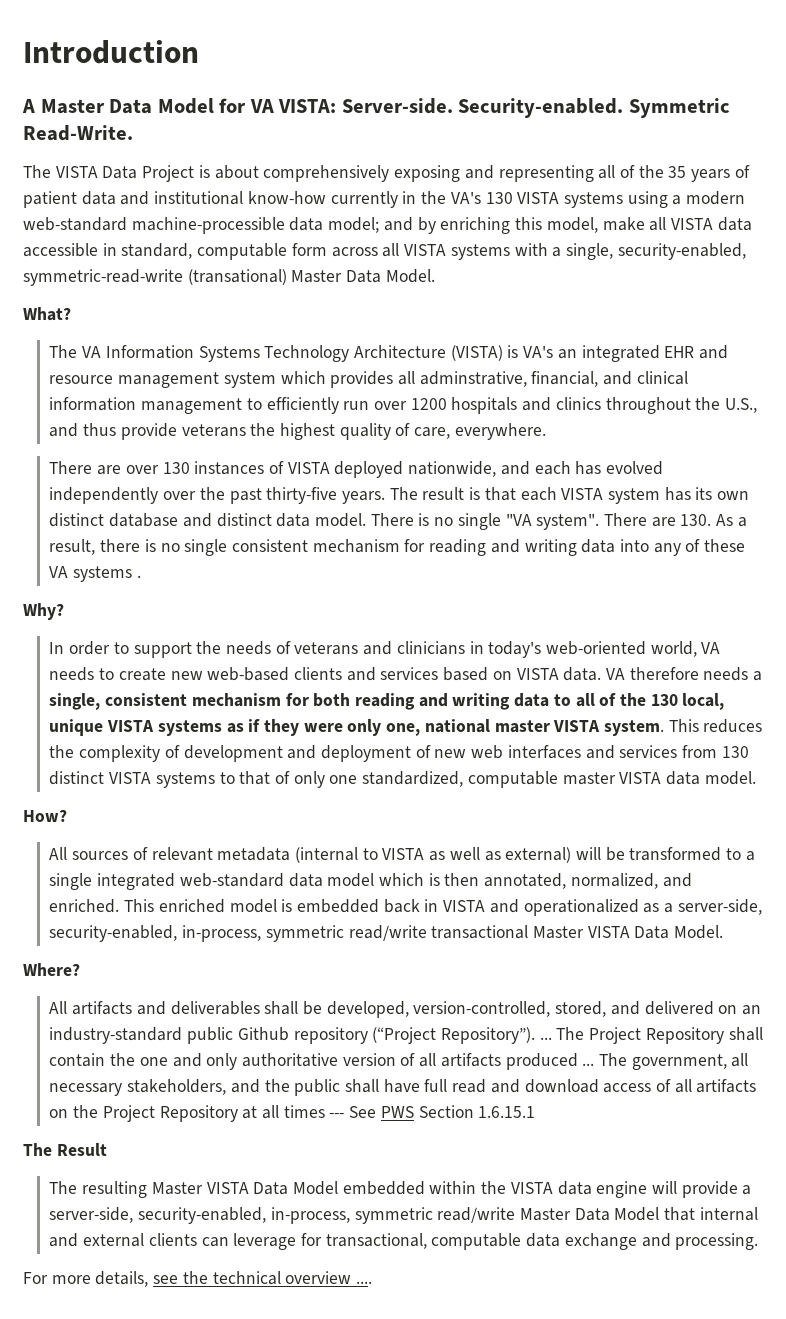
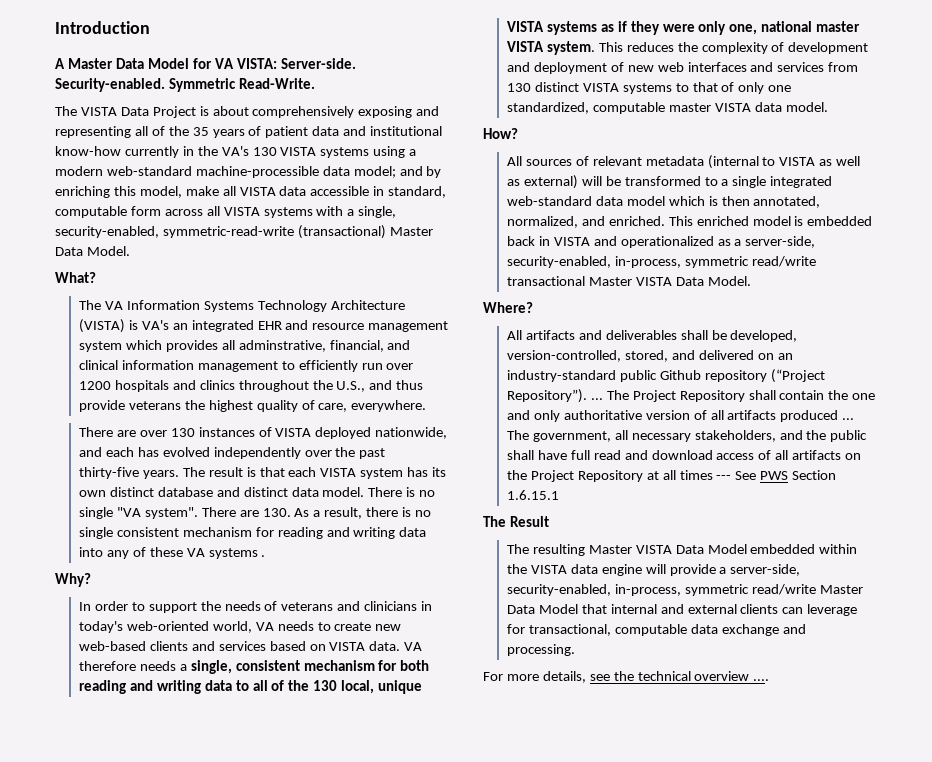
[187,269,287,285] (transational) -> [297,225,386,239] (transactional)

